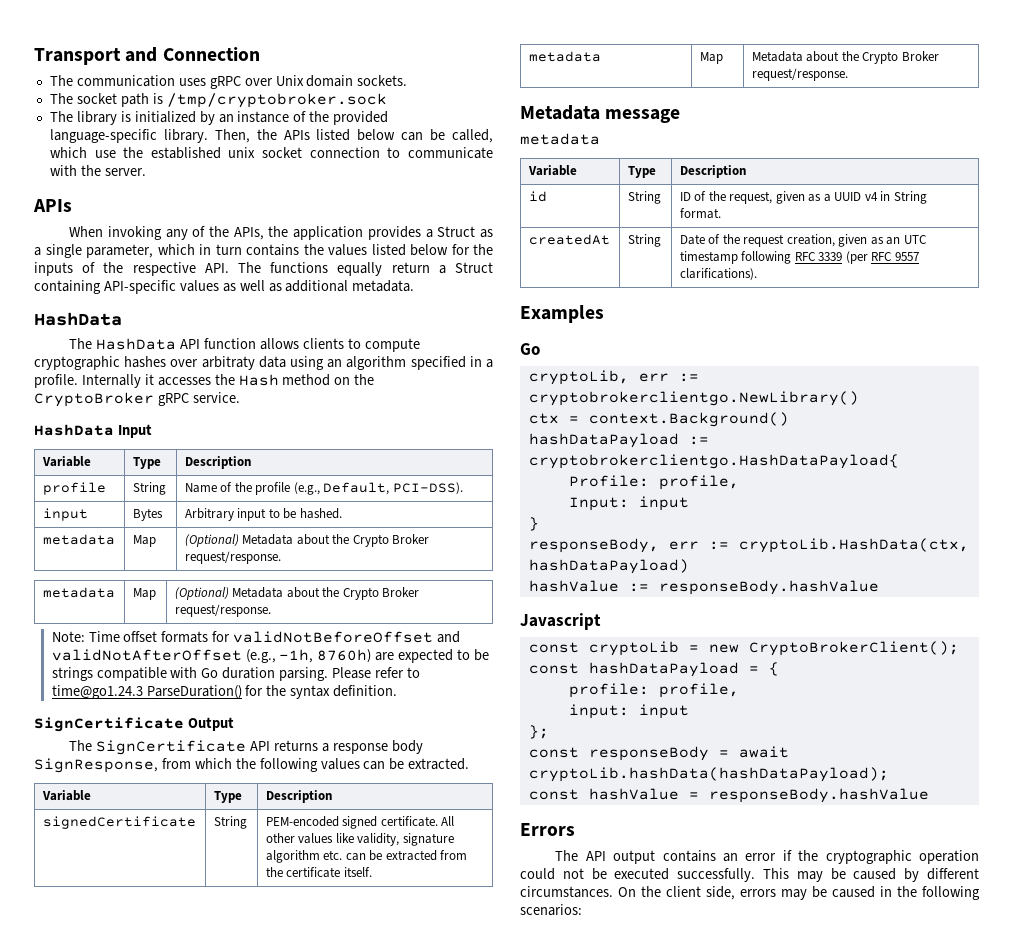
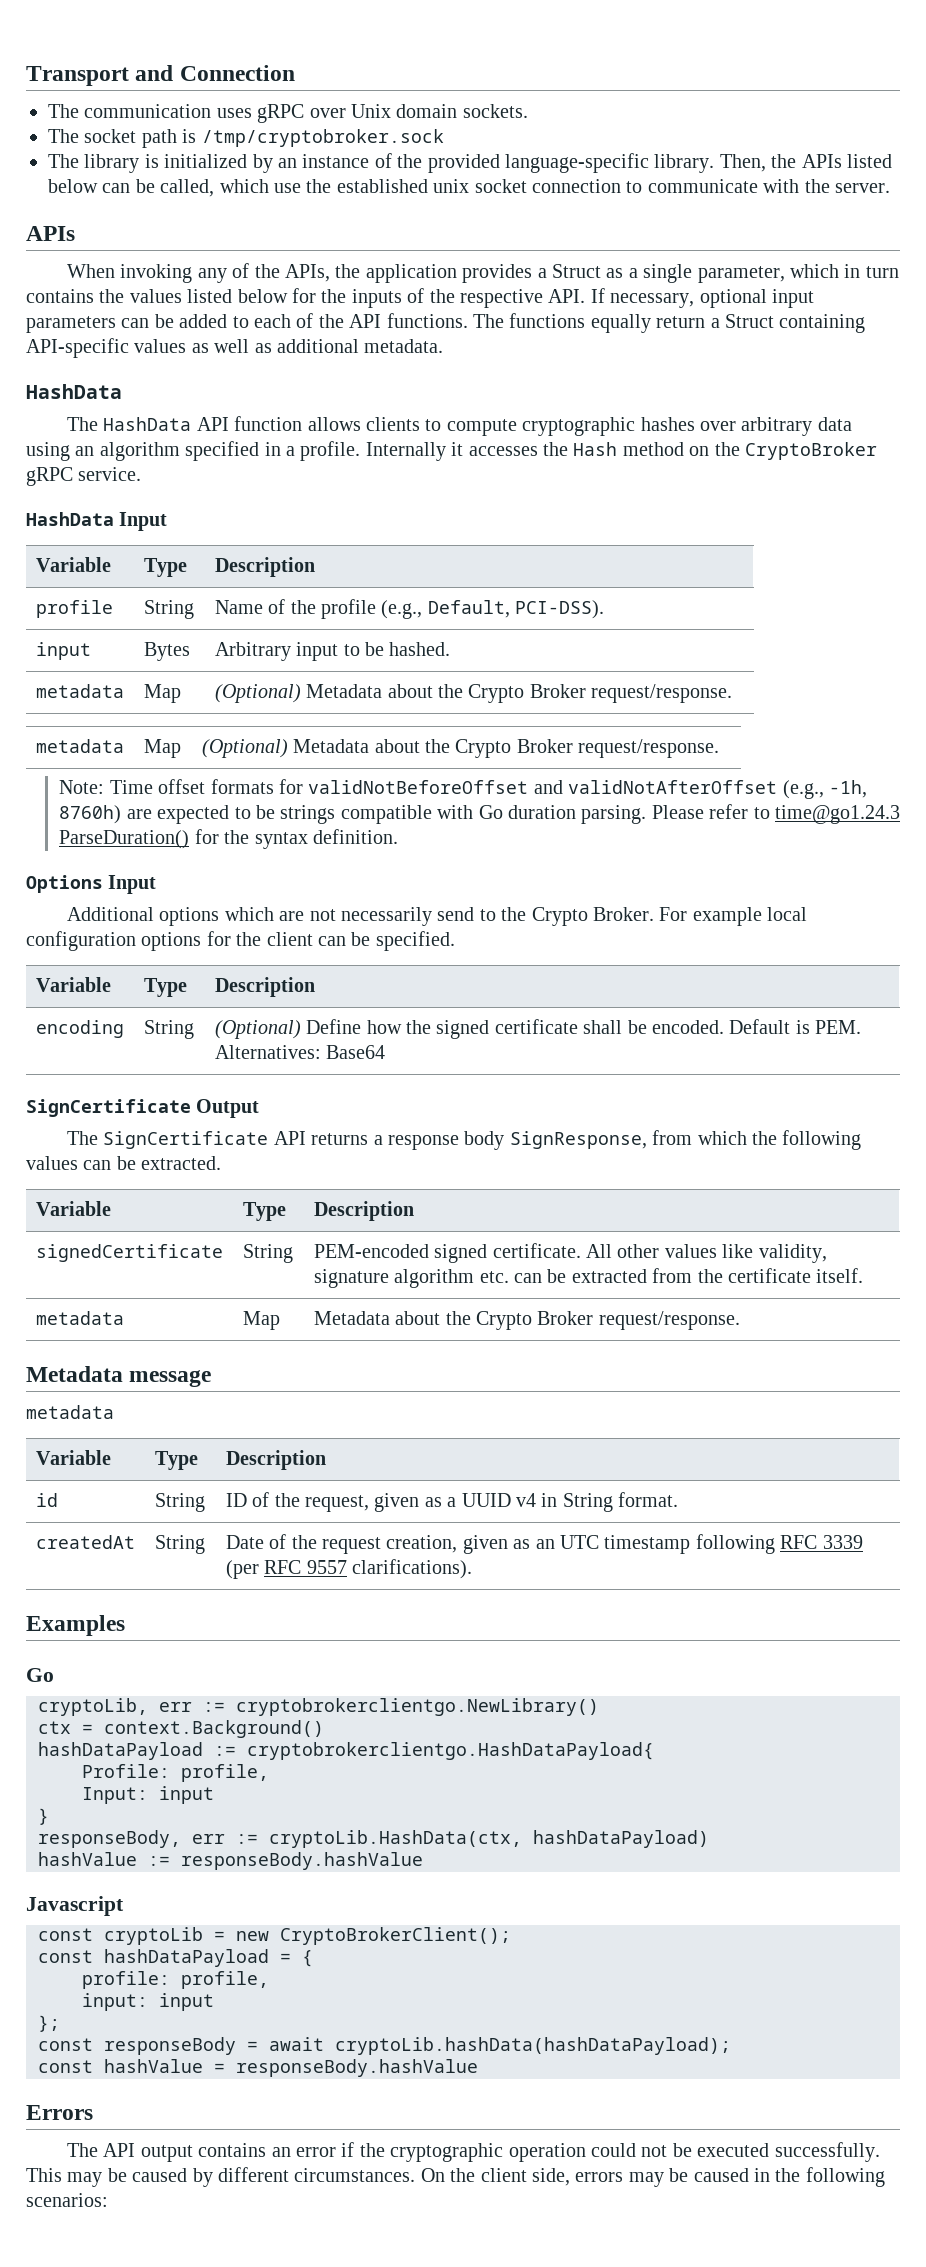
(229, 268) none -> [590,288,814,308] [26,313,468,333] If necessary, optional input parameters can be added to each of the API functions.
[201,356,255,370] arbitraty -> [741,417,813,436] arbitrary
(398, 691) none -> [26,875,157,894] [67,907,808,926] [26,931,455,951] [35,977,111,992] [143,978,187,997] [214,977,315,997] [35,1020,124,1038] [143,1020,194,1039] [214,1019,862,1039] [214,1045,386,1059] // Options Input // Additional options which are not necessarily send to the Crypto Broker. For example local configuration options for the client can be specified. // Variable | Type | Description // encoding | String | (Optional) Define how the signed certificate shall be encoded. Default is PEM. Alternatives: Base64

